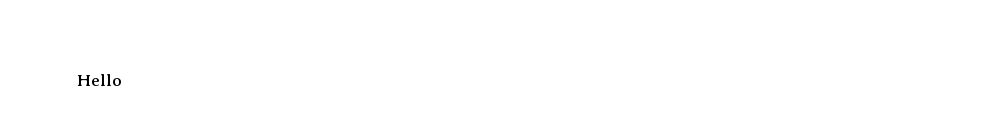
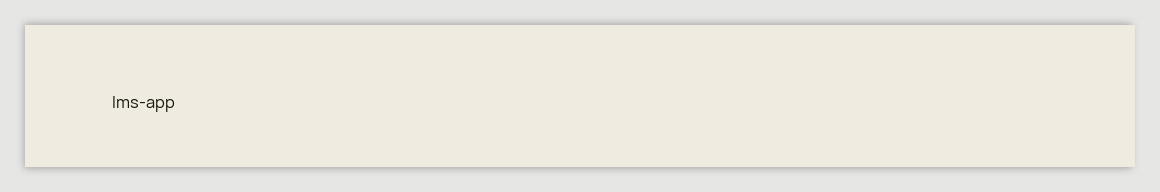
[77,74,122,86] Hello -> [112,96,175,112] lms-app

